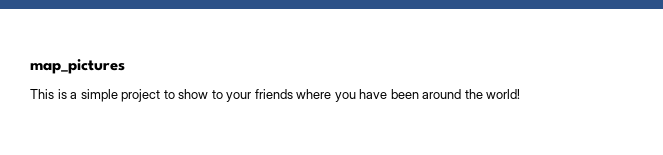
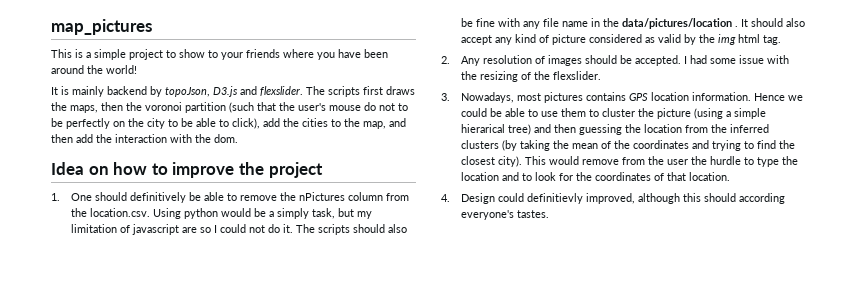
(521, 94) none -> [51,86,415,97] [51,102,408,113] [51,118,406,129] [51,134,238,143] [51,162,323,178] [51,192,410,203] [71,208,373,219] [71,224,408,235] [461,18,806,29] [461,34,782,45] [441,55,790,66] [461,71,602,82] [441,92,804,103] [461,108,767,119] [461,124,770,135] [461,140,796,151] [461,156,799,167] [461,172,731,181] [441,193,786,204] [461,210,550,220] // It is mainly backend by topoJson, D3.js and flexslider. The scripts first draws the maps, then the voronoi partition (such that the user's mouse do not to be perfectly on the city to be able to click), add the cities to the map, and then add the interaction with the dom. // Idea on how to improve the project // 1. One should definitively be able to remove the nPictures column from the location.csv. Using python would be a simply task, but my limitation of javascript are so I could not do it. The scripts should also be fine with any file name in the data/pictures/location . It should also accept any kind of picture considered as valid by the img html tag. // 2. Any resolution of images should be accepted. I had some issue with the resizing of the flexslider. // 3. Nowadays, most pictures contains GPS location information. Hence we could be able to use them to cluster the picture (using a simple hierarical tree) and then guessing the location from the inferred clusters (by taking the mean of the coordinates and trying to find the closest city). This would remove from the user the hurdle to type the location and to look for the coordinates of that location. // 4. Design could definitievly improved, although this should according everyone's tastes.

